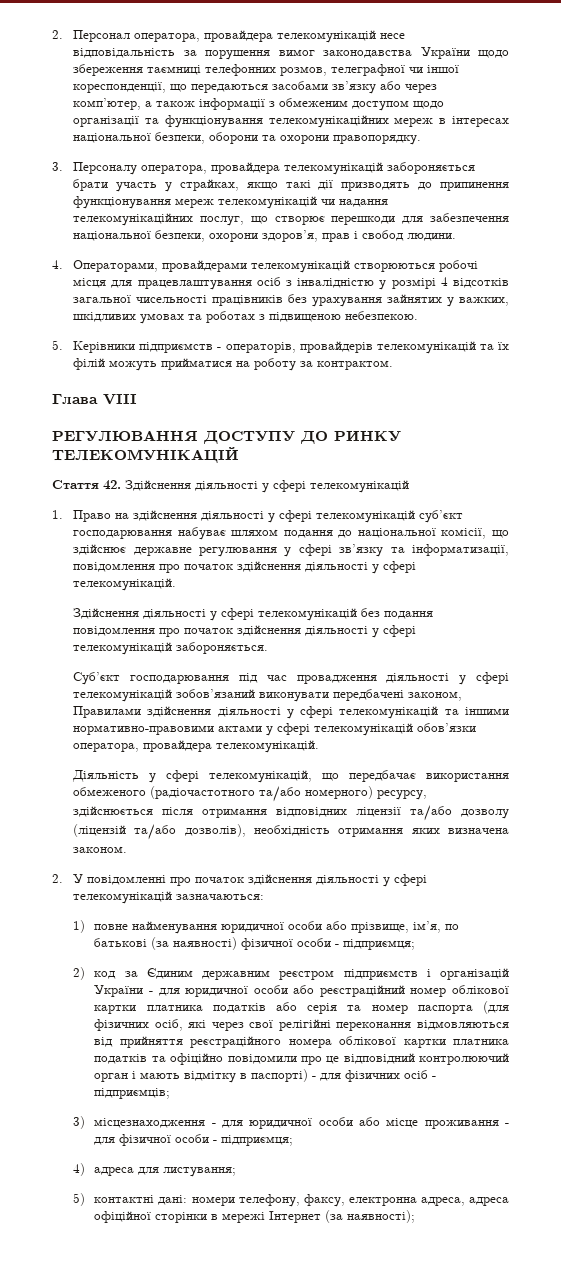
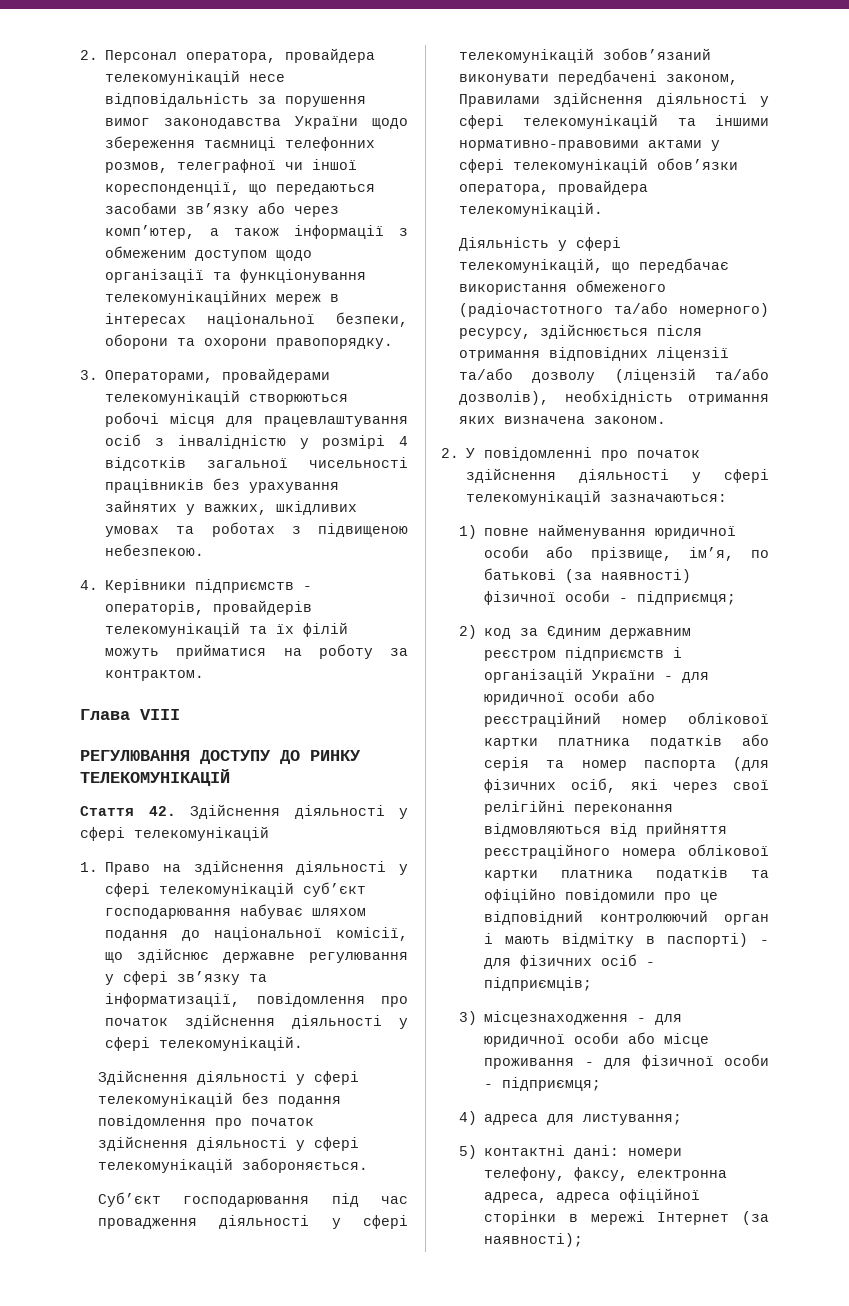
[73,162,476,175] [73,179,510,192] [73,196,389,209] [73,213,510,226] [73,230,457,242] [52,260,63,269] Персоналу оператора, провайдера телекомунікацій забороняється брати участь у страйках, якщо такі дії призводять до припинення функціонування мереж телекомунікацій чи надання телекомунікаційних послуг, що створює перешкоди для забезпечення національної безпеки, охорони здоров’я, прав і свобод людини. // 4. -> (98, 375) none
[52,340,63,350] 5. -> [80,580,98,590] 4.

